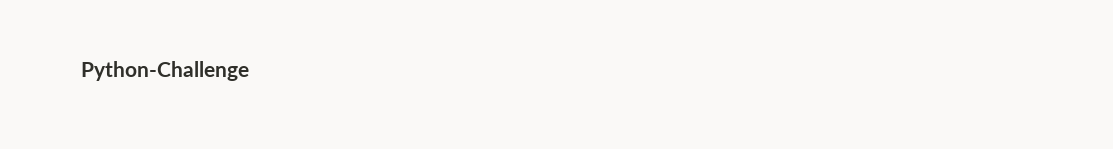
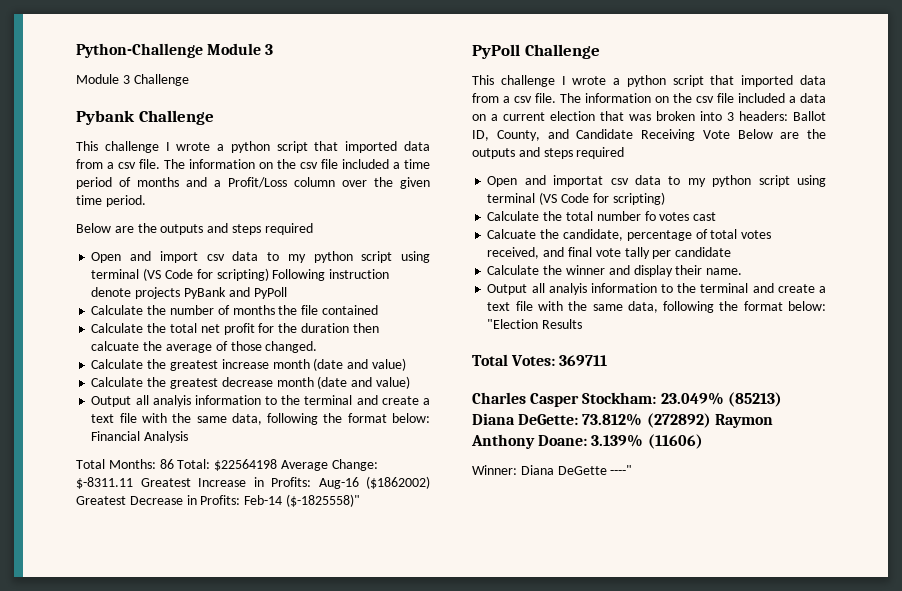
(249, 71) none -> [207,43,274,55] [76,74,189,86] [76,110,214,125] [76,141,430,153] [76,159,430,169] [76,177,430,189] [76,195,146,207] [76,223,313,235] [91,251,431,263] [91,268,390,281] [91,287,287,299] [91,305,378,315] [91,323,379,335] [91,341,318,353] [91,358,406,371] [91,376,410,389] [91,395,431,407] [91,413,430,425] [91,431,189,443] [76,459,378,471] [76,476,430,489] [76,494,360,507] [472,44,600,59] [472,75,826,87] [472,93,826,103] [472,111,826,121] [472,129,826,141] [472,147,625,159] [487,175,826,187] [487,192,665,205] [487,211,717,221] [487,229,772,241] [487,247,732,259] [487,265,743,277] [487,283,827,295] [487,301,826,313] [487,319,583,329] [472,354,608,366] [472,392,782,407] [472,413,773,428] [471,434,703,449] [472,465,633,475] Module 3 // Module 3 Challenge // Pybank Challenge // This challenge I wrote a python script that imported data from a csv file. The information on the csv file included a time period of months and a Profit/Loss column over the given time period. // Below are the outputs and steps required // Open and import csv data to my python script using terminal (VS Code for scripting) Following instruction denote projects PyBank and PyPoll // Calculate the number of months the file contained // Calculate the total net profit for the duration then calcuate the average of those changed. // Calculate the greatest increase month (date and value) // Calculate the greatest decrease month (date and value) // Output all analyis information to the terminal and create a text file with the same data, following the format below: Financial Analysis // Total Months: 86 Total: $22564198 Average Change: $-8311.11 Greatest Increase in Profits: Aug-16 ($1862002) Greatest Decrease in Profits: Feb-14 ($-1825558)" // PyPoll Challenge // This challenge I wrote a python script that imported data from a csv file. The information on the csv file included a data on a current election that was broken into 3 headers: Ballot ID, County, and Candidate Receiving Vote Below are the outputs and steps required // Open and importat csv data to my python script using terminal (VS Code for scripting) // Calculate the total number fo votes cast // Calcuate the candidate, percentage of total votes received, and final vote tally per candidate // Calculate the winner and display their name. // Output all analyis information to the terminal and create a text file with the same data, following the format below: "Election Results // Total Votes: 369711 // Charles Casper Stockham: 23.049% (85213) Diana DeGette: 73.812% (272892) Raymon Anthony Doane: 3.139% (11606) // Winner: Diana DeGette ----"

